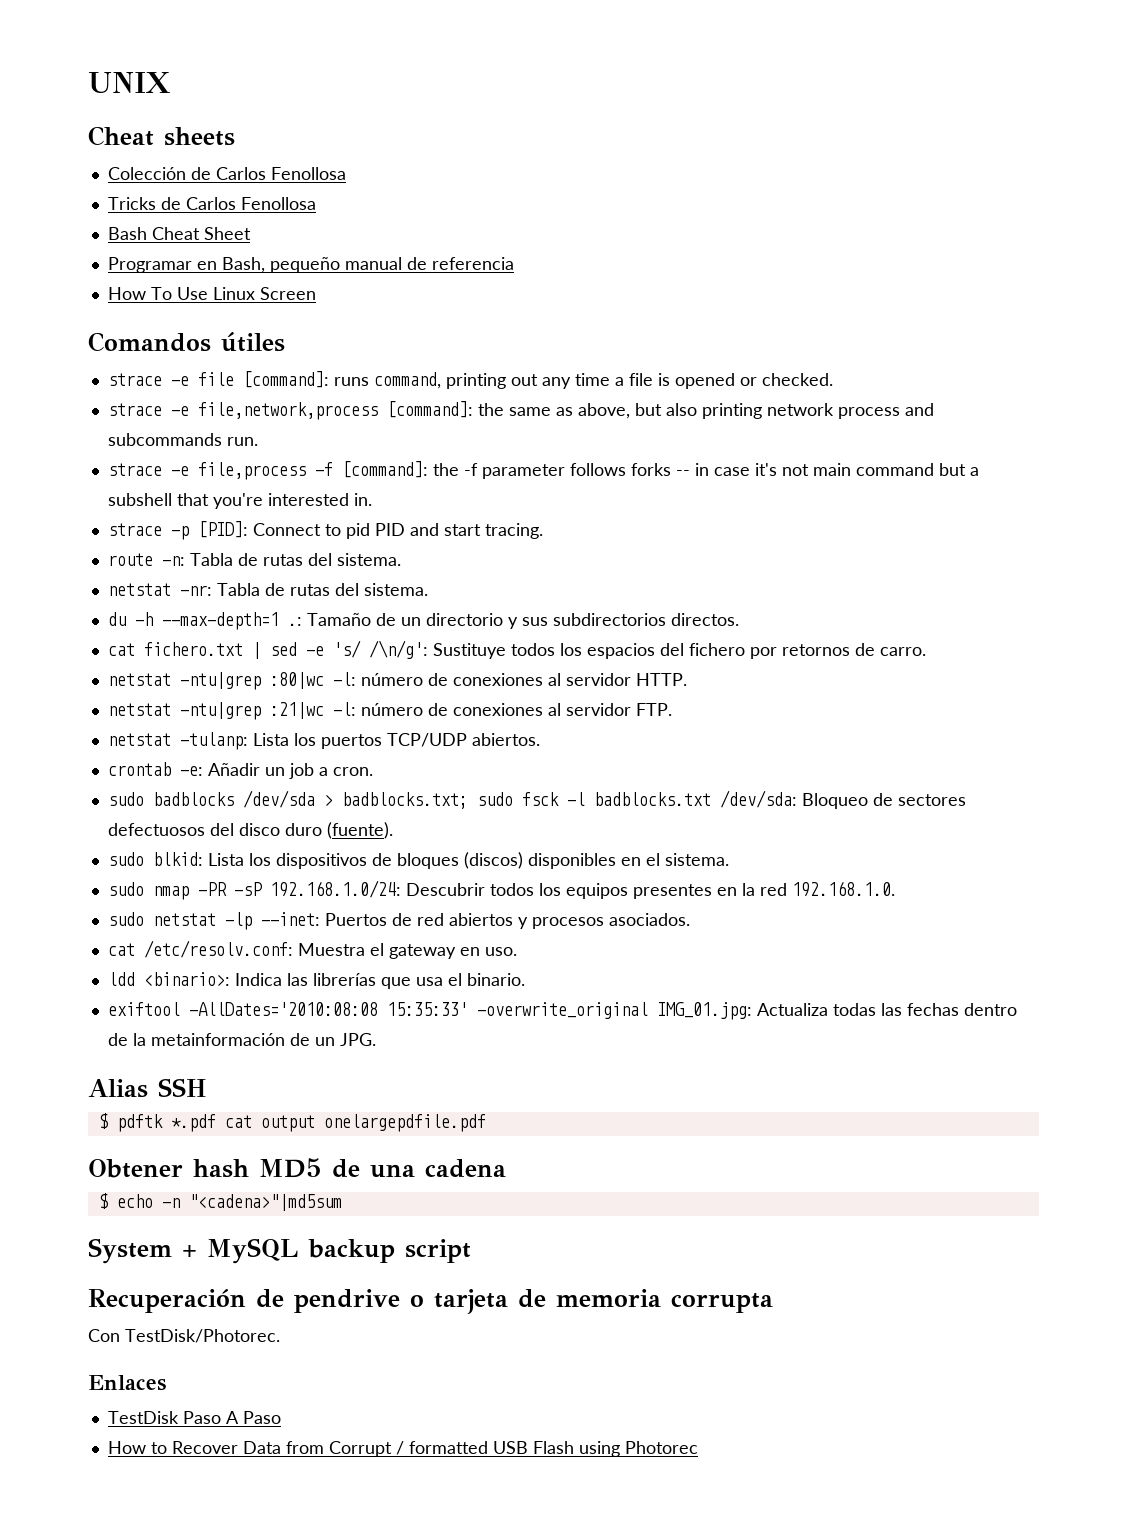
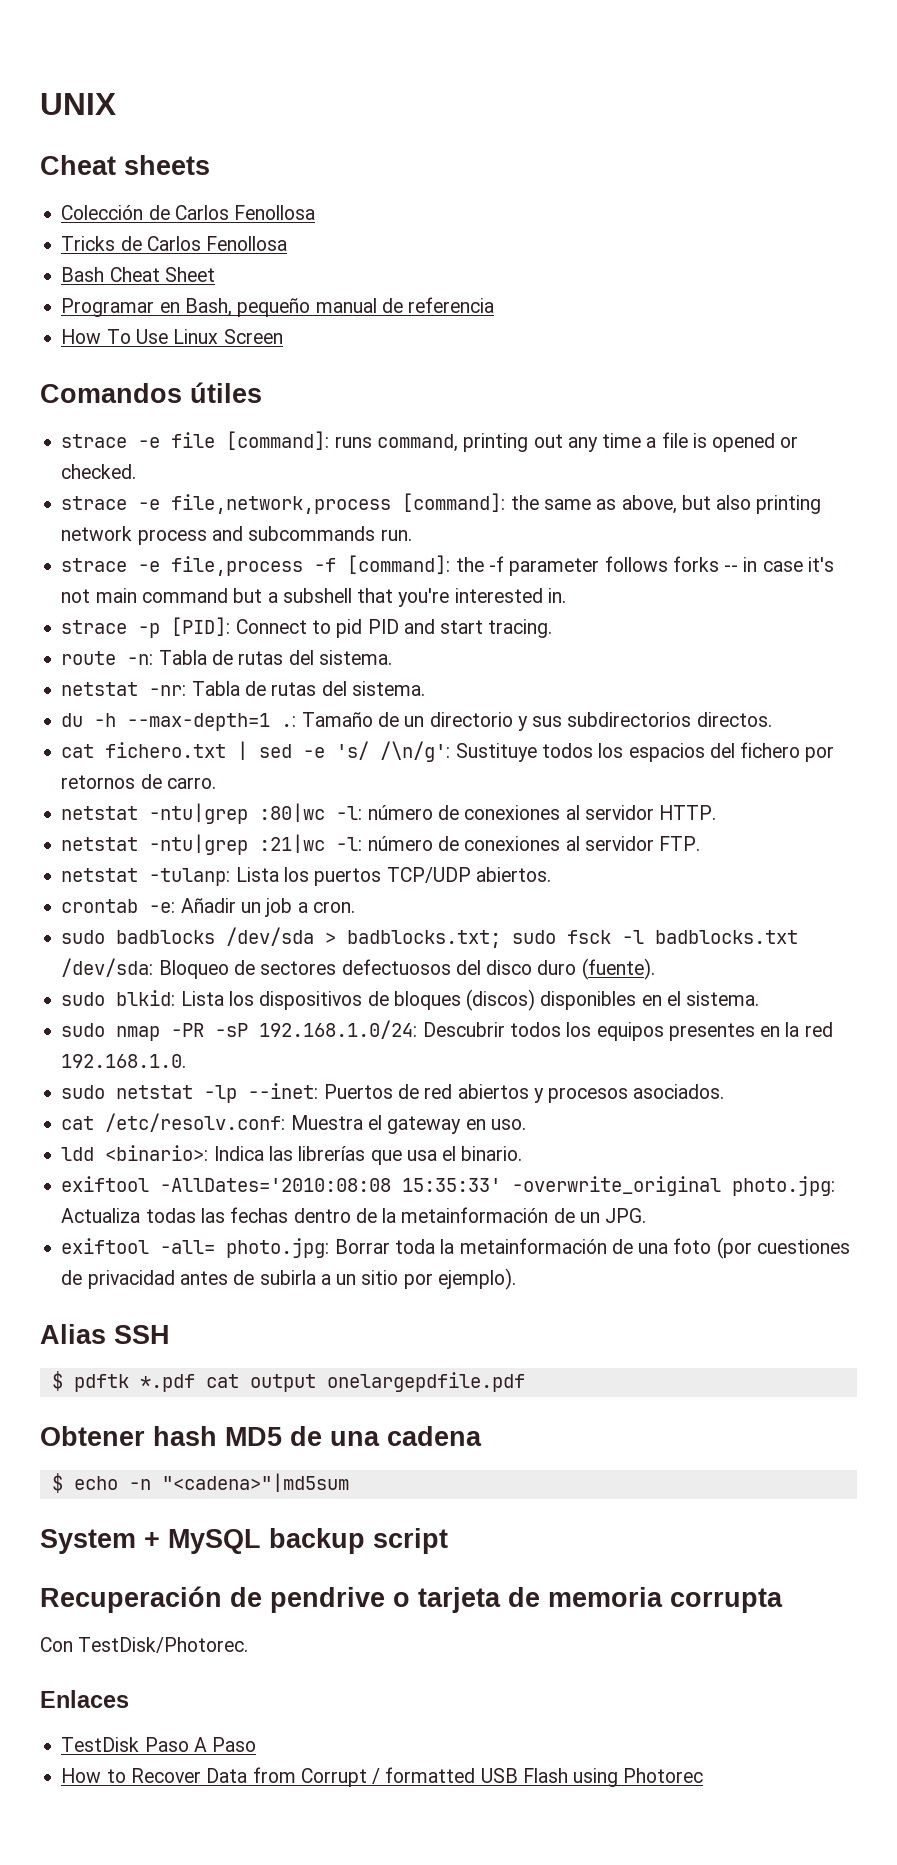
[656,1002,752,1020] IMG_01.jpg: -> [732,1176,836,1196] photo.jpg:
(376, 1039) none -> [61,1237,850,1259] [61,1268,516,1290] // exiftool -all= photo.jpg: Borrar toda la metainformación de una foto (por cuestiones de privacidad antes de subirla a un sitio por ejemplo).

